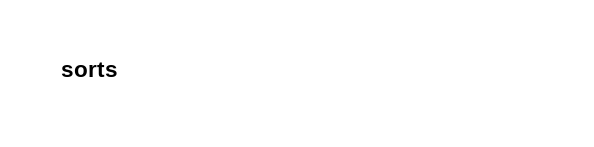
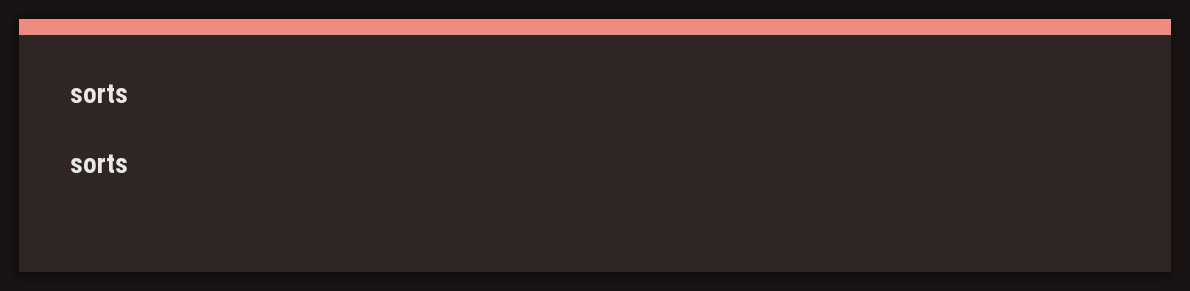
[61,62,118,77] sorts -> [70,84,128,103] [70,154,128,173] sorts // sorts

